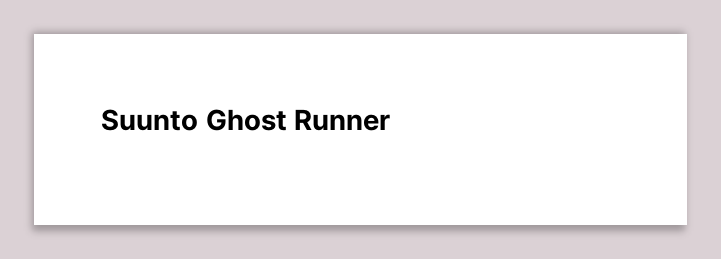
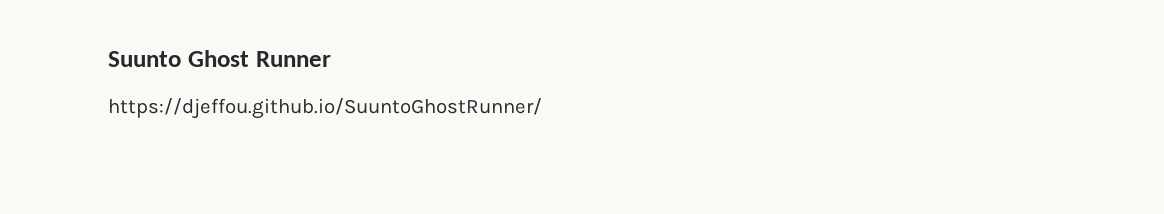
(391, 120) none -> [108,98,542,119] // https://djeffou.github.io/SuuntoGhostRunner/

